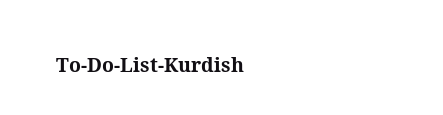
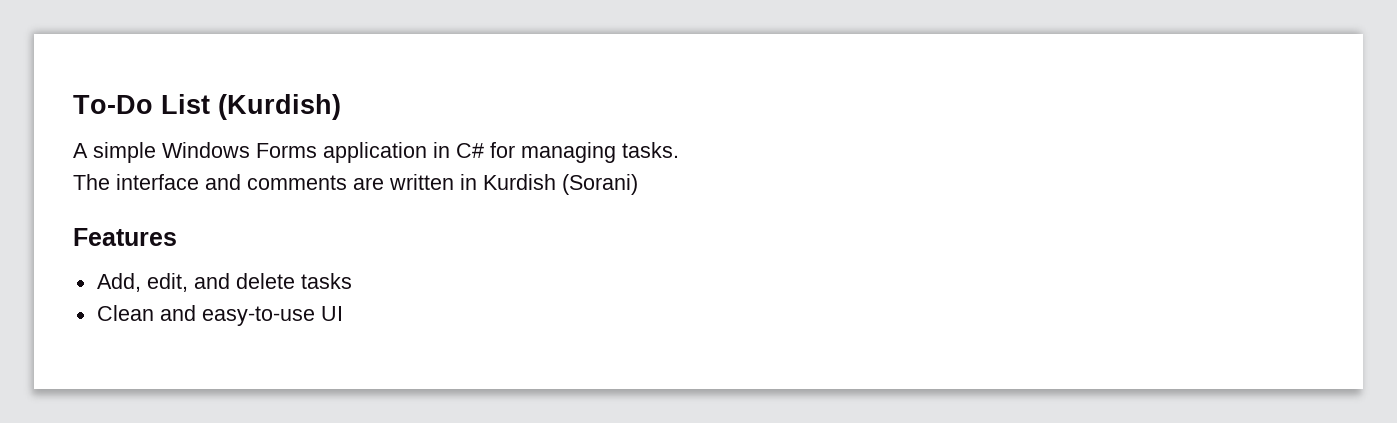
[56,57,244,72] To-Do-List-Kurdish -> [73,94,341,120] [73,142,679,163] [73,174,638,195] [73,228,177,246] [96,273,352,292] [96,305,343,326] To-Do List (Kurdish) // A simple Windows Forms application in C# for managing tasks. // The interface and comments are written in Kurdish (Sorani) // Features // Add, edit, and delete tasks // Clean and easy-to-use UI

